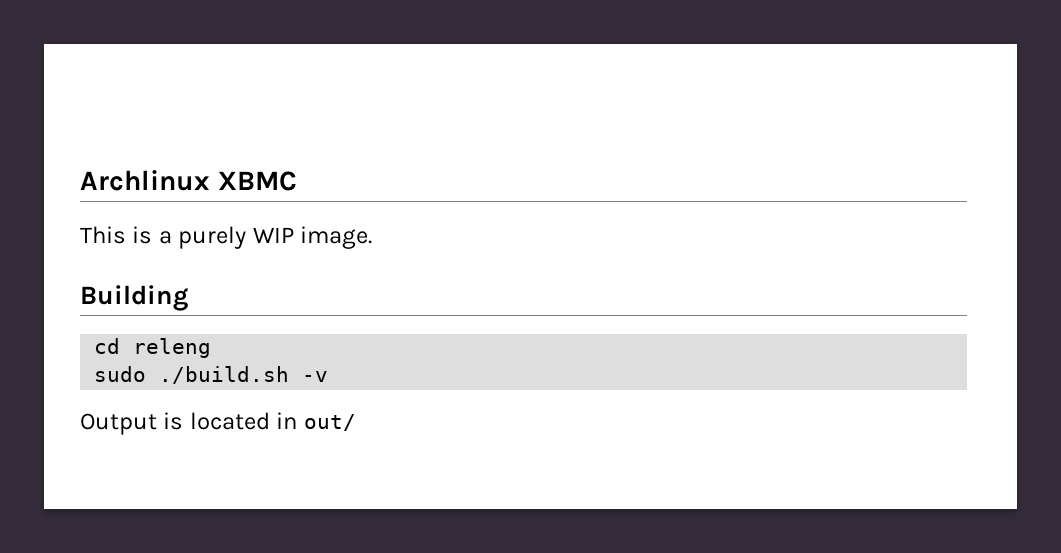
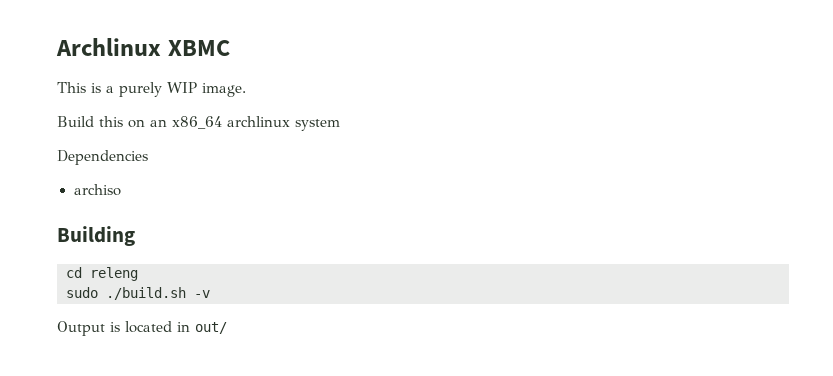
(373, 237) none -> [57,116,340,131] [57,150,148,165] [73,184,121,196] // Build this on an x86_64 archlinux system // Dependencies // archiso

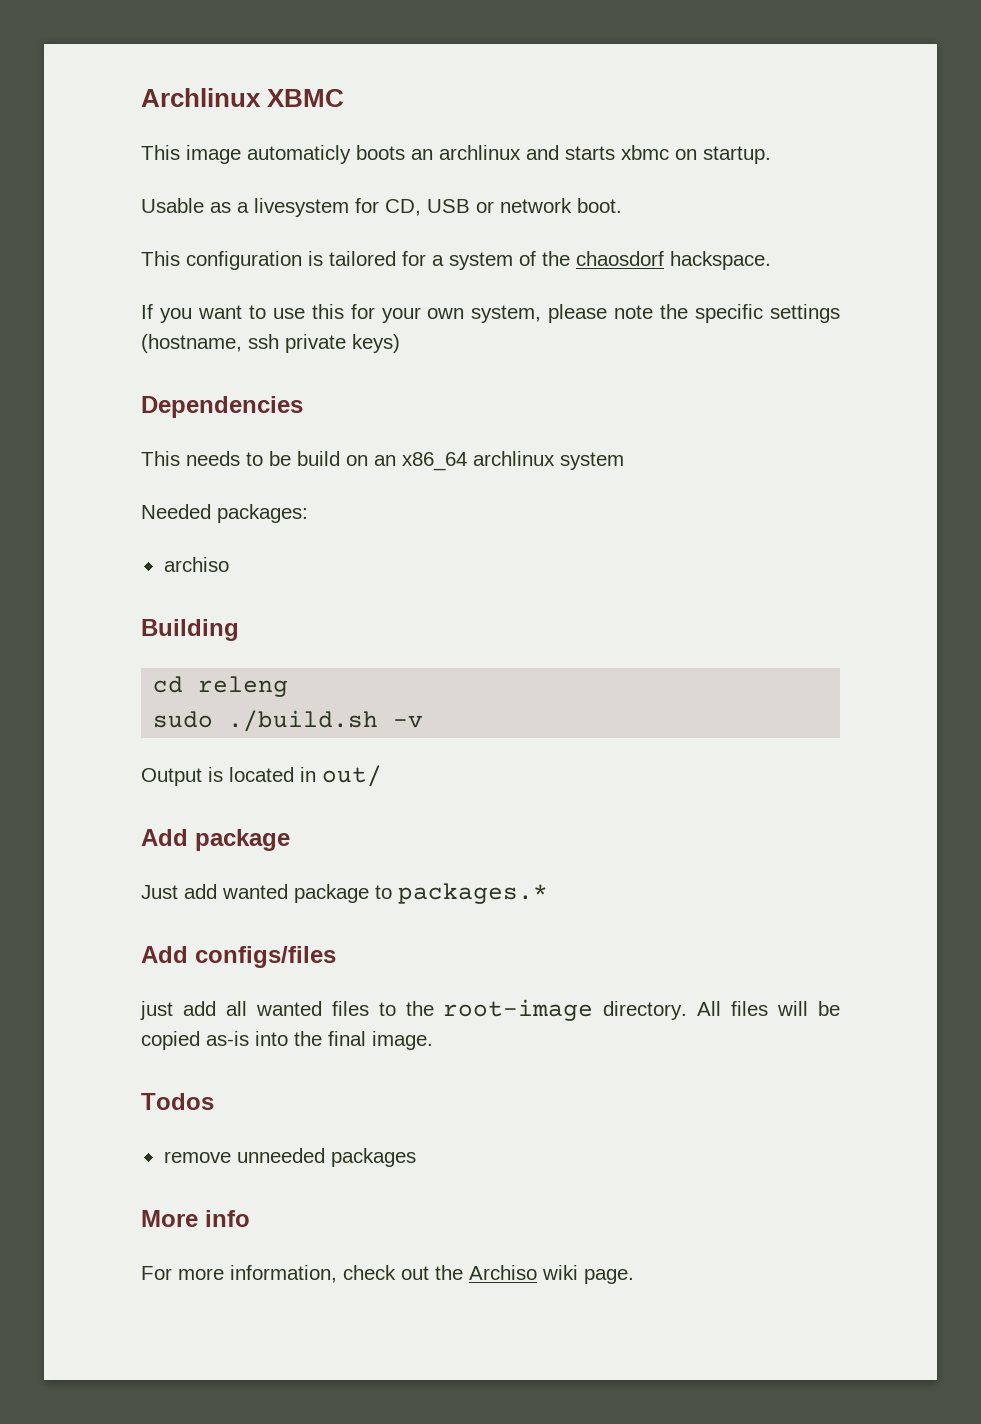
[91,82,246,97] [57,116,123,127] is a purely WIP image. // Build this -> [186,145,771,164] [141,198,622,217] [141,251,771,270] [141,304,841,323] [141,334,400,353] [141,396,303,418] [141,451,340,466] image automaticly boots an archlinux and starts xbmc on startup. // Usable as a livesystem for CD, USB or network boot. // This configuration is tailored for a system of the chaosdorf hackspace. // If you want to use this for your own system, please note the specific settings (hostname, ssh private keys) // Dependencies // This needs to be build
[57,150,148,165] Dependencies -> [141,504,308,523] Needed packages:
(227, 328) none -> [141,829,290,851] [141,883,548,904] [141,946,336,968] [140,999,840,1021] [141,1031,433,1050] [141,1093,214,1110] [163,1148,416,1167] [141,1210,250,1227] [141,1265,634,1284] // Add package // Just add wanted package to packages.* // Add configs/files // just add all wanted files to the root-image directory. All files will be copied as-is into the final image. // Todos // remove unneeded packages // More info // For more information, check out the Archiso wiki page.

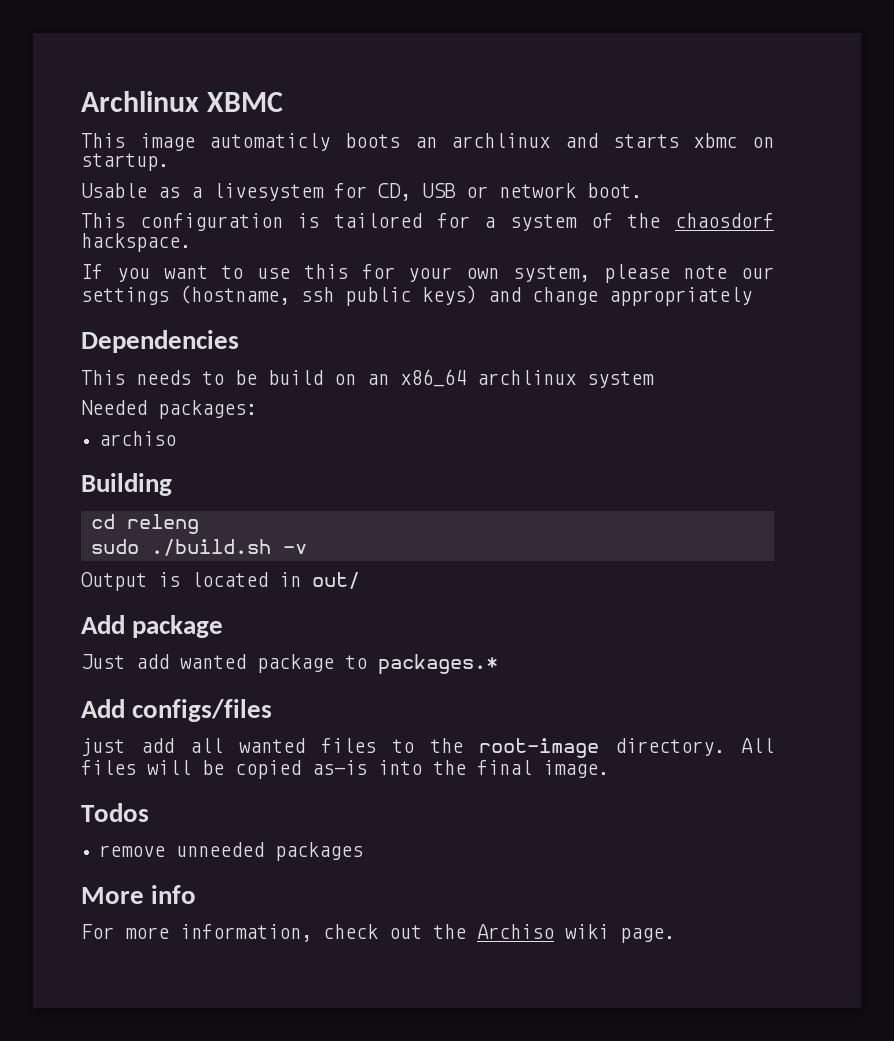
[660,304,764,323] the specific -> [741,267,774,279] our
[285,334,346,353] private -> [345,287,411,306] public
(400, 343) none -> [488,287,752,306] and change appropriately

